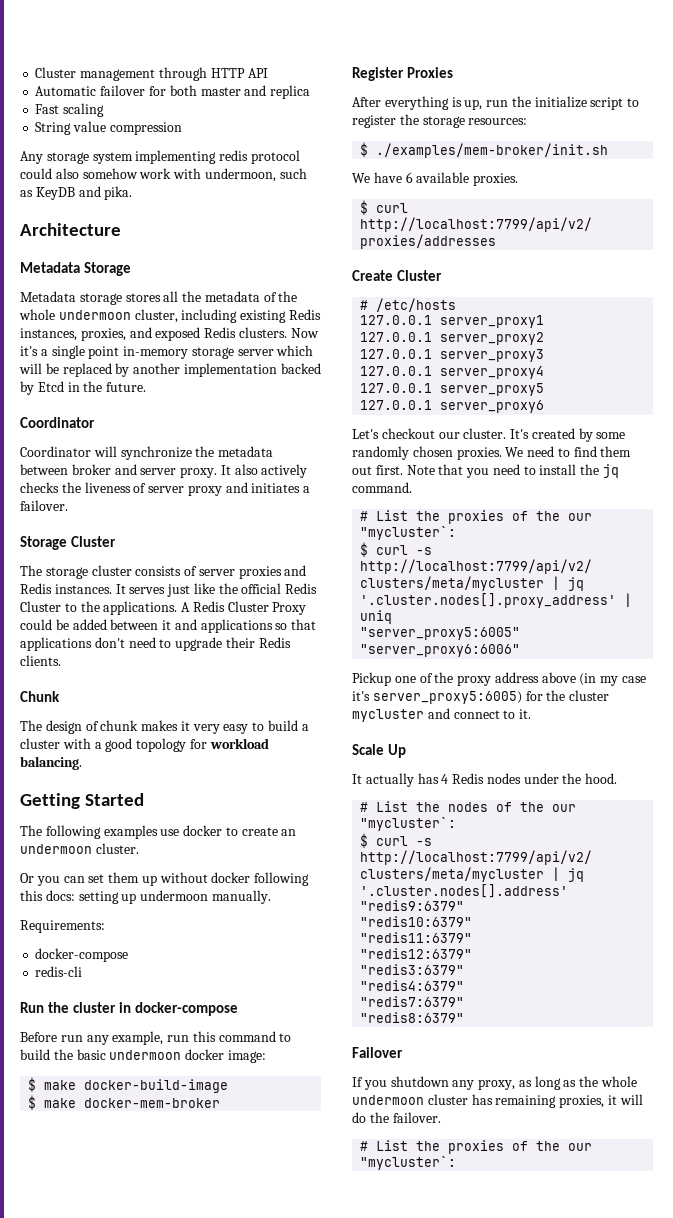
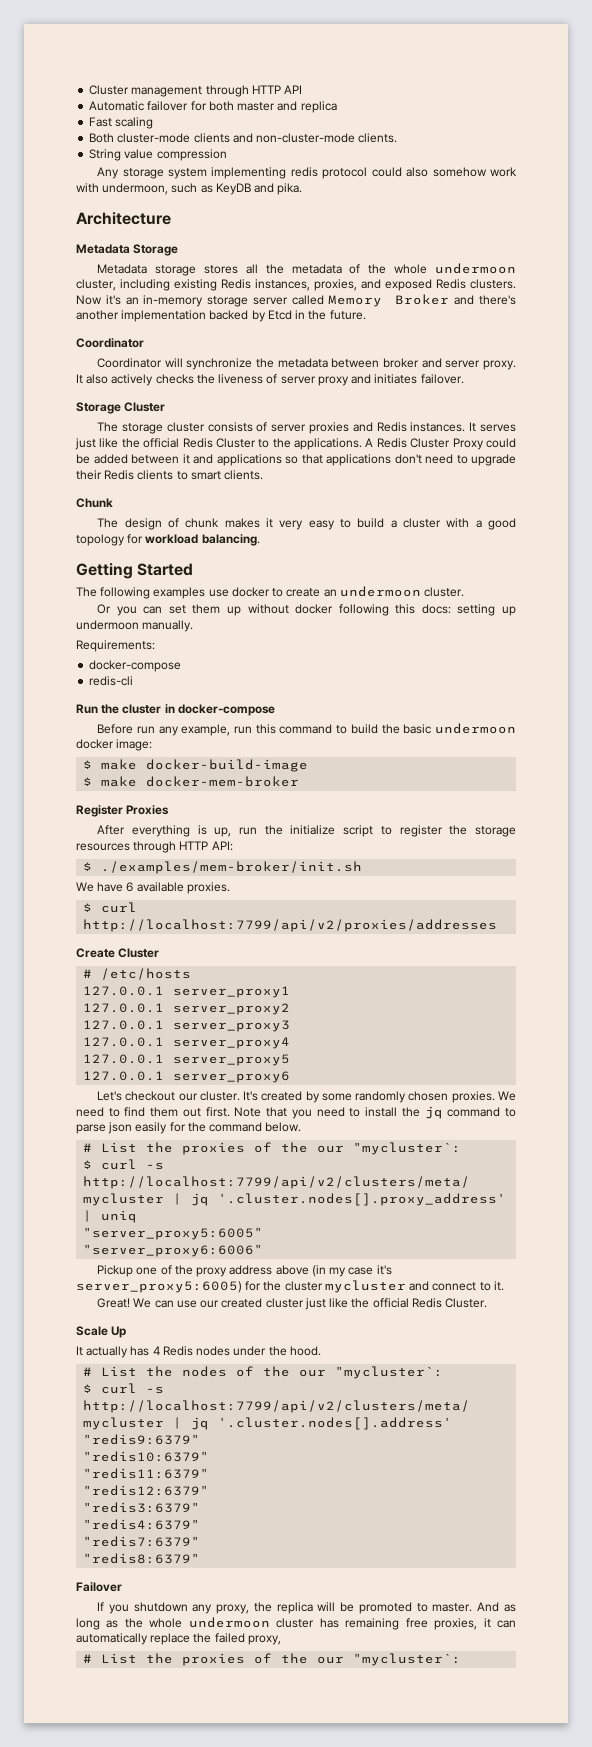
(105, 110) none -> [89,133,398,143] // Both cluster-mode clients and non-cluster-mode clients.
[40,345,314,359] [19,363,130,377] a single point in-memory storage server which will be replaced by -> [125,294,516,307] an in-memory storage server called Memory Broker and there's
[303,486,311,493] a -> (418, 379) none
(291, 642) none -> [137,470,221,480] clients to smart
[468,118,528,125] resources: -> [76,841,233,853] resources through HTTP API:
[352,482,412,493] command. -> [447,1107,516,1117] [76,1122,302,1134] command to parse json easily for the command below.
(532, 714) none -> [97,1298,488,1310] // Great! We can use our created cluster just like the official Redis Cluster.
(516, 1084) none -> [253,1602,500,1614] the replica will be promoted to master. And
(557, 1101) none -> [405,1618,428,1628] free
[619,1094,643,1105] [352,1112,441,1123] will do the failover. -> [496,1620,516,1628] [76,1633,281,1645] can automatically replace the failed proxy,

